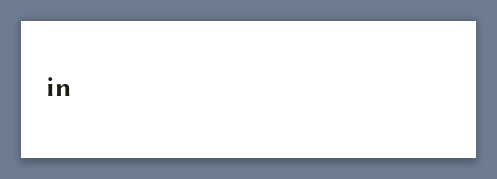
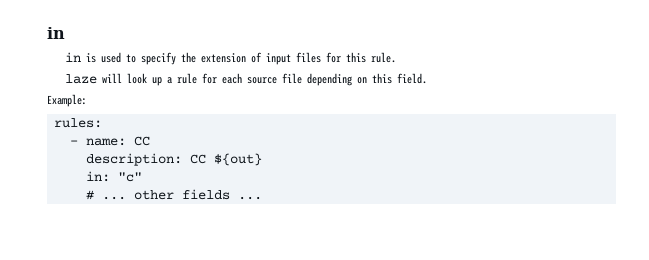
[46,77,72,96] in -> [47,27,65,39] [64,52,396,65] [64,73,427,86] [47,94,87,107] [53,118,102,128] [69,136,150,146] [85,153,262,166] [85,171,142,182] [85,189,262,200] in // in is used to specify the extension of input files for this rule. // laze will look up a rule for each source file depending on this field. // Example: // rules: // - name: CC // description: CC ${out} // in: "c" // # ... other fields ...

